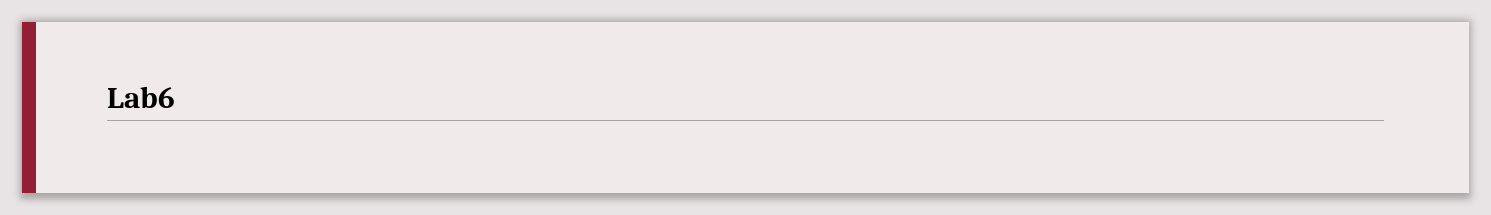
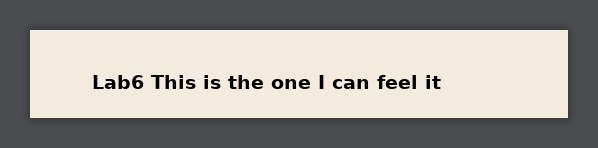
(175, 97) none -> [151,75,441,89] This is the one I can feel it

